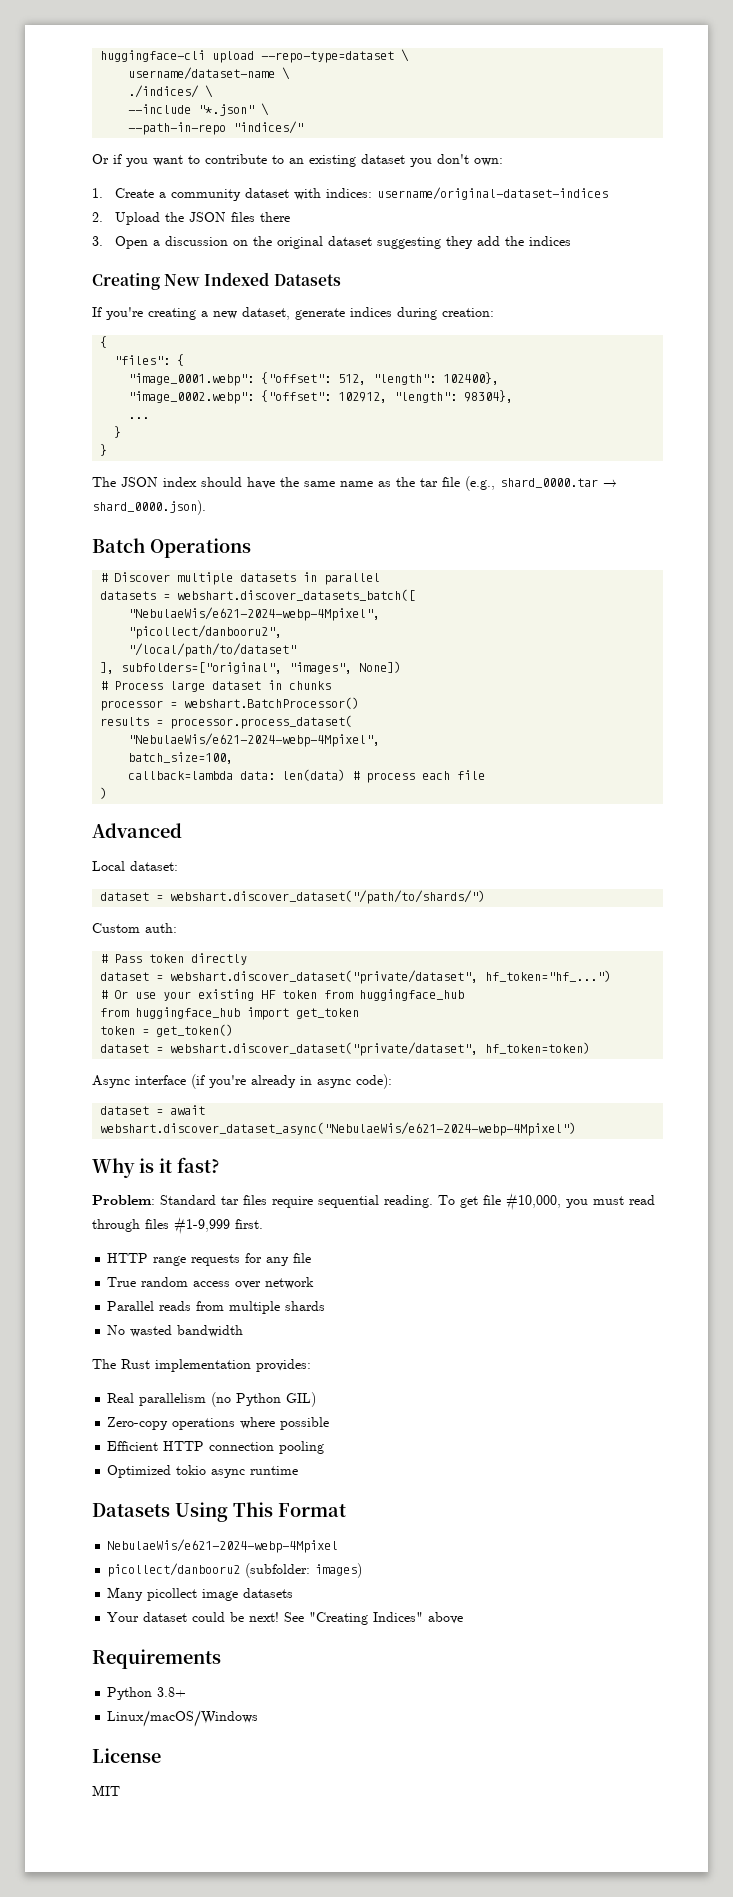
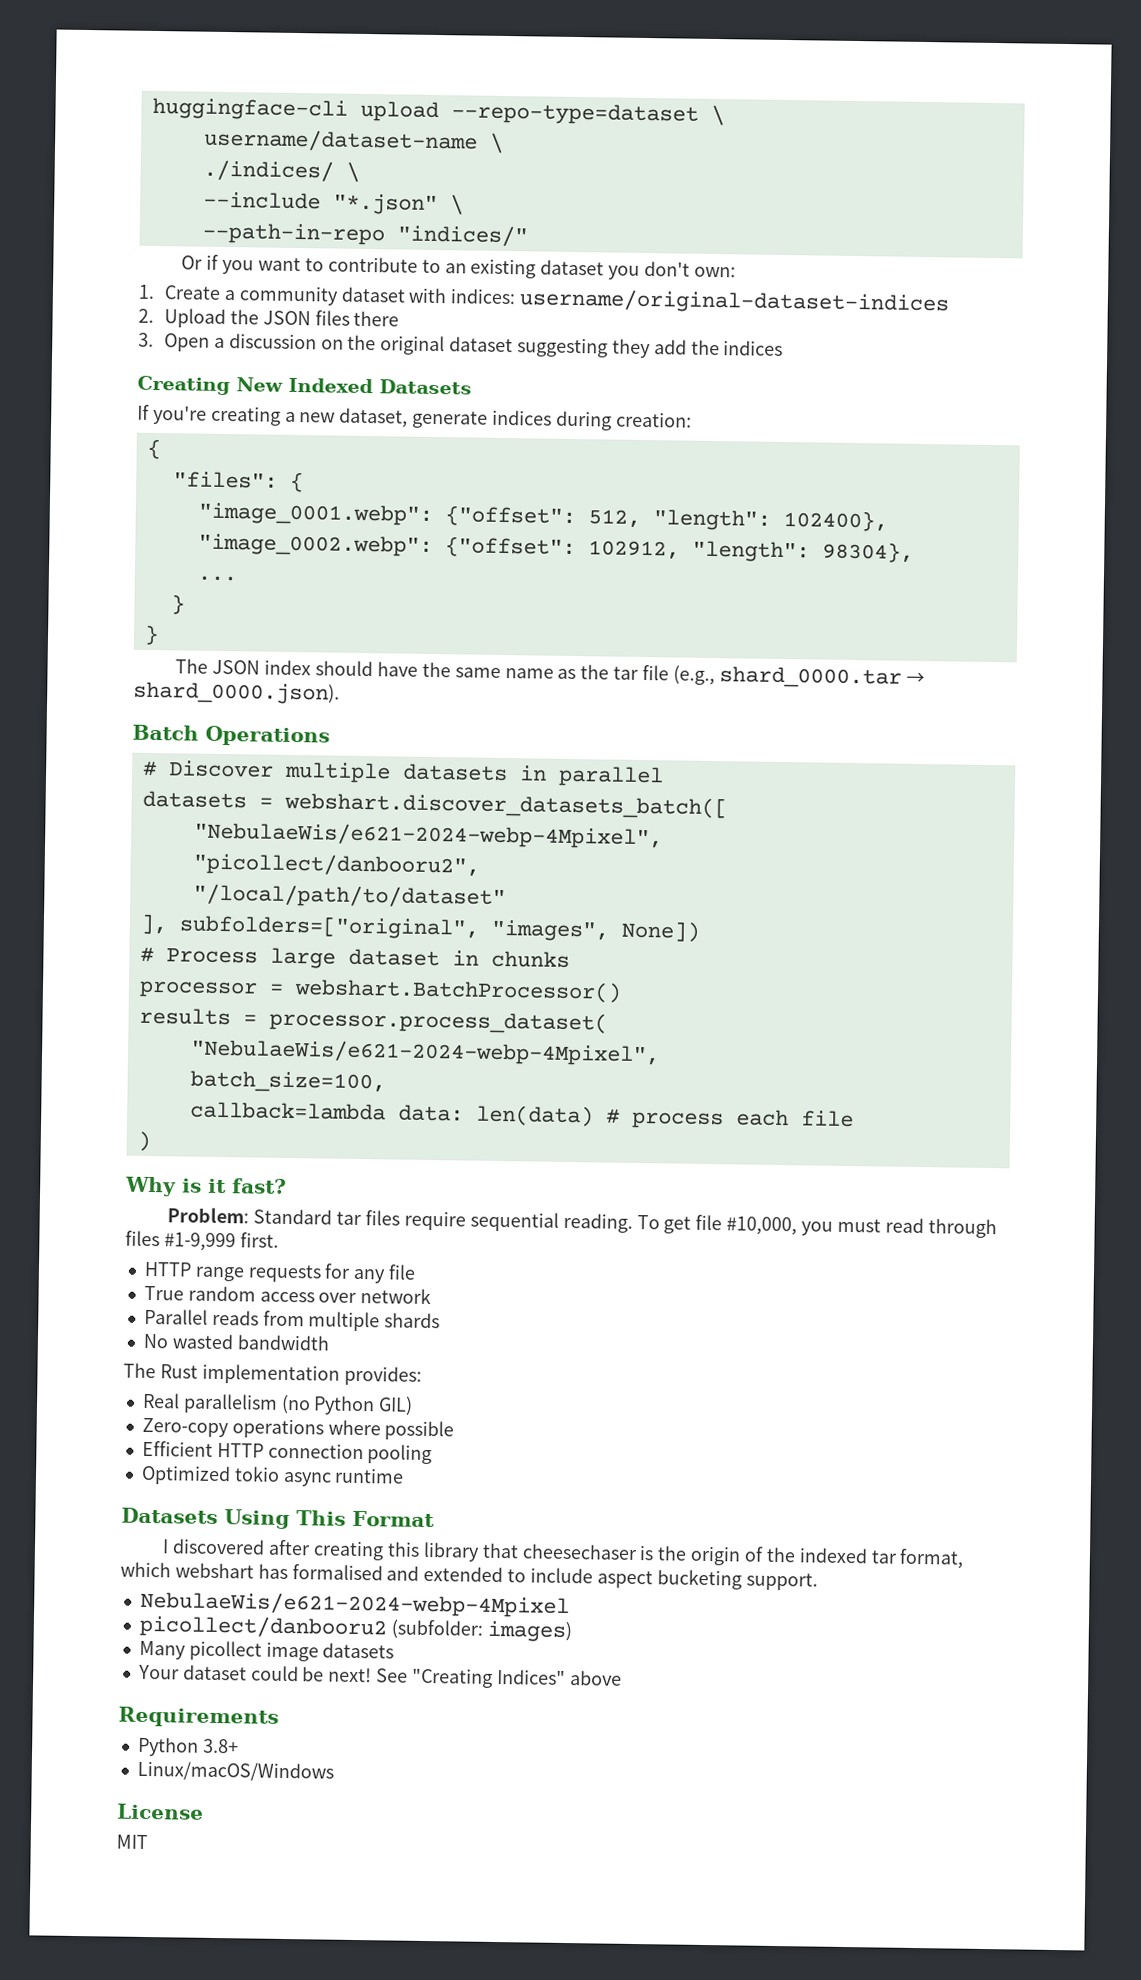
[92,823,182,838] [92,861,178,871] [100,890,486,904] [92,923,177,933] [100,953,248,965] [100,970,612,984] [100,989,465,1001] [100,1007,360,1020] [100,1024,234,1037] [100,1042,591,1056] [92,1074,392,1089] [100,1105,206,1115] [100,1122,577,1136] // Advanced // Local dataset: // dataset = webshart.discover_dataset("/path/to/shards/") // Custom auth: // # Pass token directly // dataset = webshart.discover_dataset("private/dataset", hf_token="hf_...") // # Or use your existing HF token from huggingface_hub // from huggingface_hub import get_token // token = get_token() // dataset = webshart.discover_dataset("private/dataset", hf_token=token) // Async interface (if you're already in async code): // dataset = await webshart.discover_dataset_async("NebulaeWis/e621-2024-webp-4Mpixel") -> (151, 1141) none
(346, 1510) none -> [162,1538,965,1569] [120,1561,818,1591] // I discovered after creating this library that cheesechaser is the origin of the indexed tar format, which webshart has formalised and extended to include aspect bucketing support.

